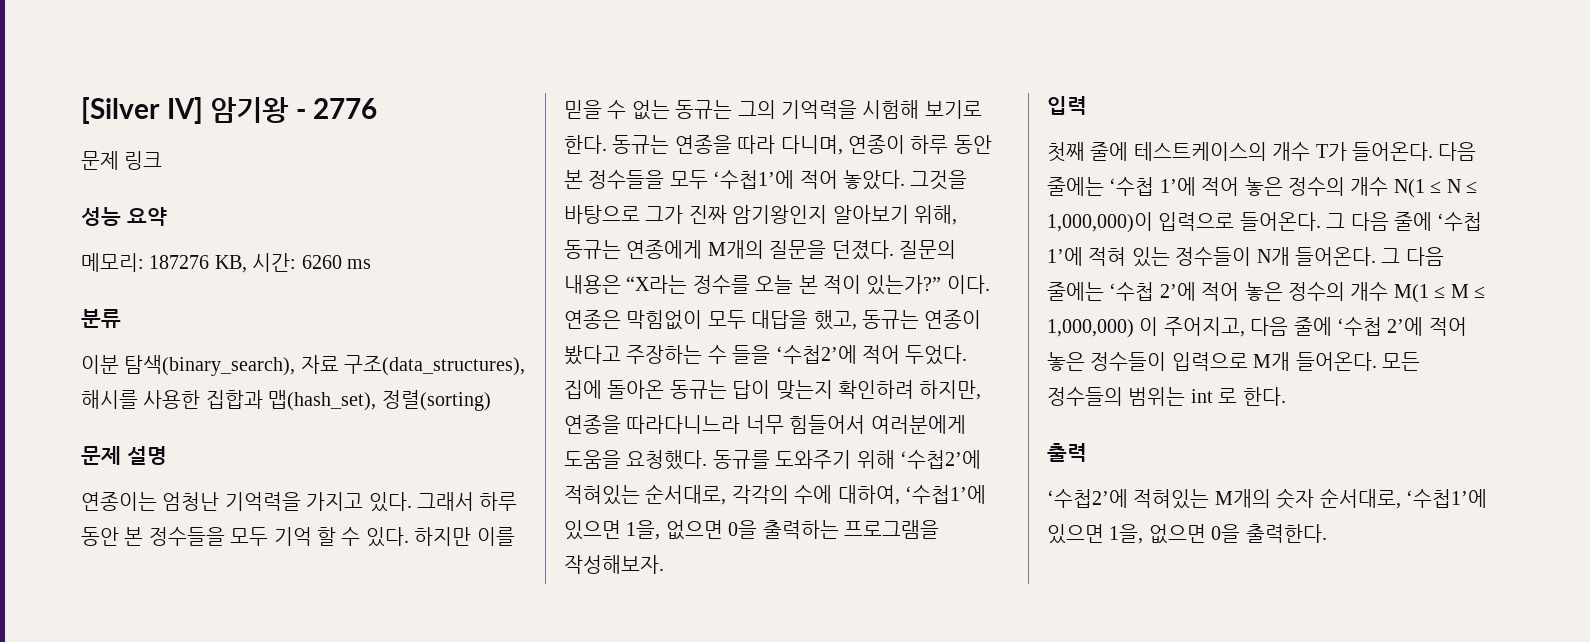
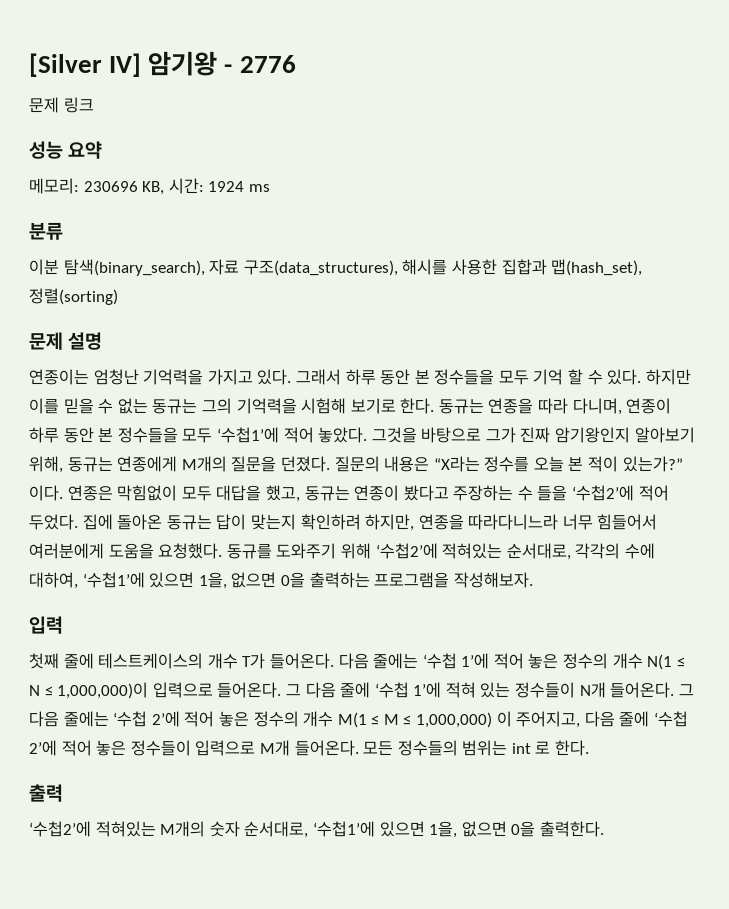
[149,255,210,269] 187276 -> [83,181,138,192] 230696
[301,255,342,269] 6260 -> [208,181,245,192] 1924

